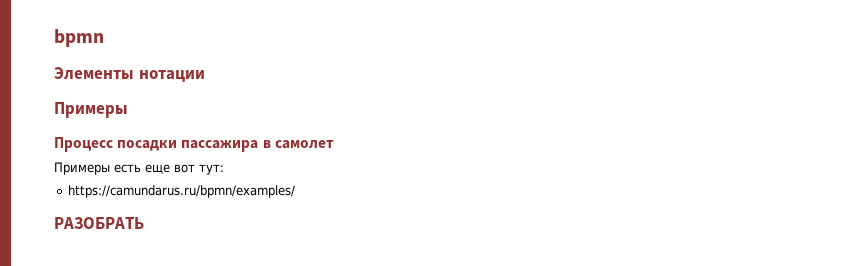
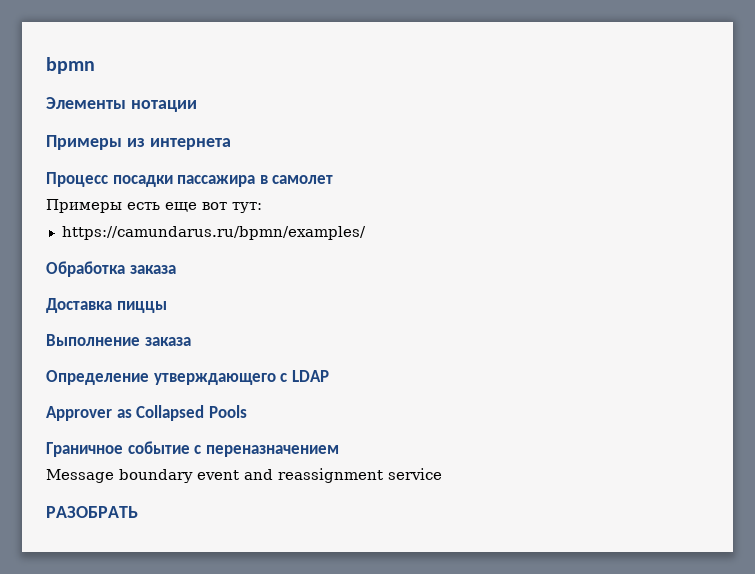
(128, 110) none -> [126,138,231,150] из интернета
(296, 191) none -> [46,261,176,277] [46,298,167,313] [46,334,191,346] [46,370,329,385] [46,405,247,421] [46,441,339,457] [46,468,442,483] // Обработка заказа // Доставка пиццы // Выполнение заказа // Определение утверждающего с LDAP // Approver as Collapsed Pools // Граничное событие с переназначением // Message boundary event and reassignment service

